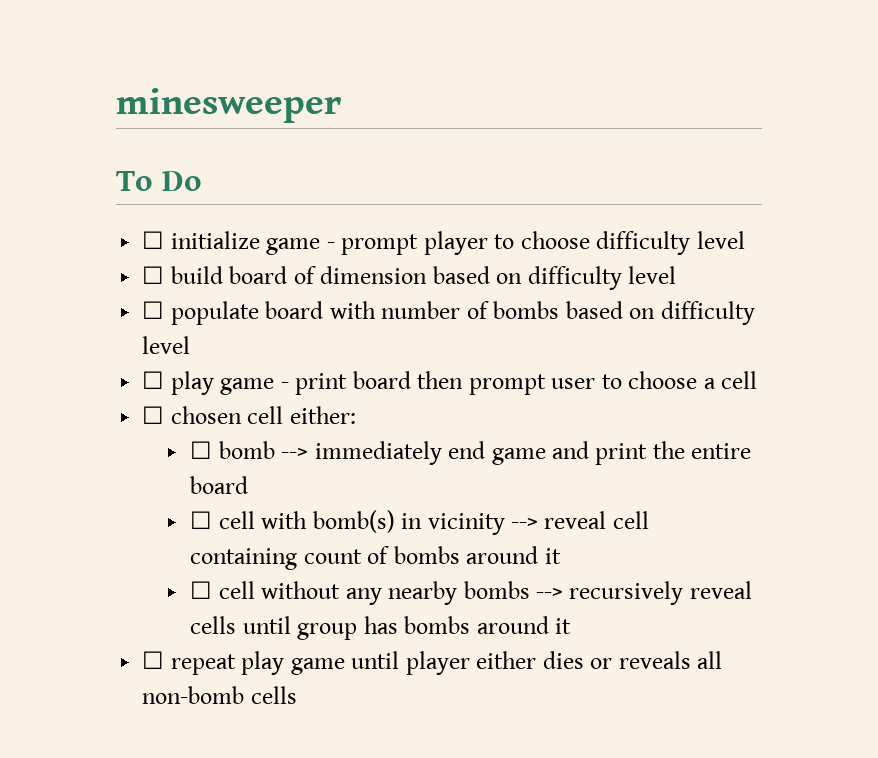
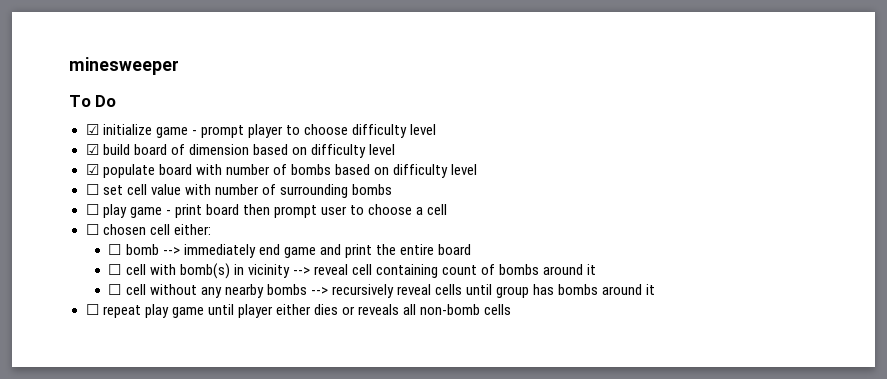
[142,231,165,249] ☐ -> [85,124,99,135] ☑
[142,266,165,284] ☐ -> [85,144,99,155] ☑
[142,301,165,319] ☐ -> [85,164,99,175] ☑
(191, 345) none -> [85,184,392,198] // ☐ set cell value with number of surrounding bombs

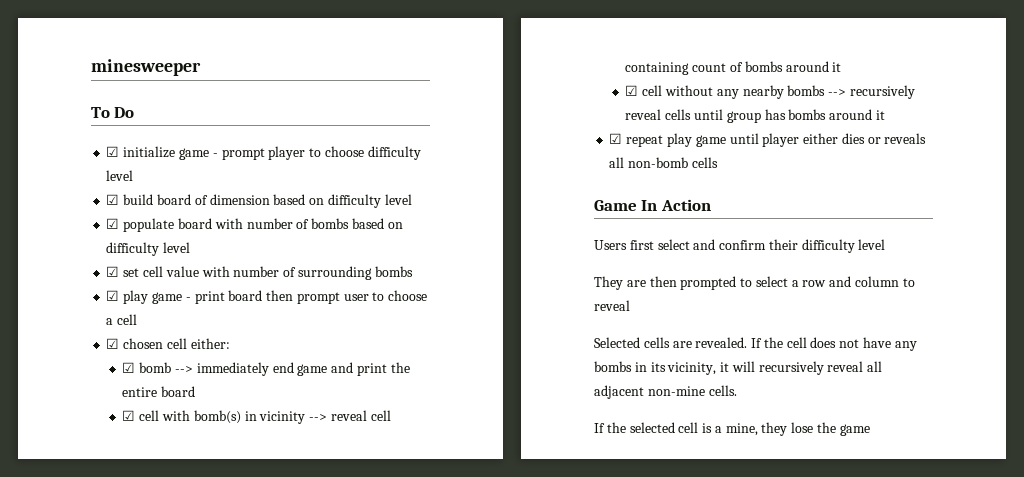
[85,184,99,195] ☐ -> [106,266,120,277] ☑
[85,204,99,215] ☐ -> [106,290,120,301] ☑
[85,224,99,235] ☐ -> [106,338,120,349] ☑
[108,244,122,255] ☐ -> [122,362,136,373] ☑
[108,264,122,275] ☐ -> [122,410,136,421] ☑
[108,284,122,295] ☐ -> [625,85,639,96] ☑
[85,304,99,315] ☐ -> [609,133,623,144] ☑
(512, 309) none -> [594,199,711,211] [594,239,886,253] [594,276,915,290] [594,300,630,311] [594,337,917,351] [594,361,883,375] [594,385,737,399] [594,422,870,436] // Game In Action // Users first select and confirm their difficulty level // They are then prompted to select a row and column to reveal // Selected cells are revealed. If the cell does not have any bombs in its vicinity, it will recursively reveal all adjacent non-mine cells. // If the selected cell is a mine, they lose the game

